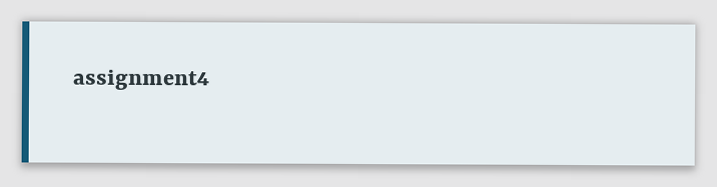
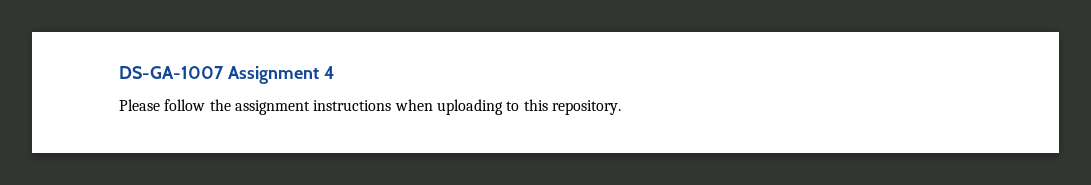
[73,69,210,91] assignment4 -> [119,66,334,84] [119,99,621,115] DS-GA-1007 Assignment 4 // Please follow the assignment instructions when uploading to this repository.

